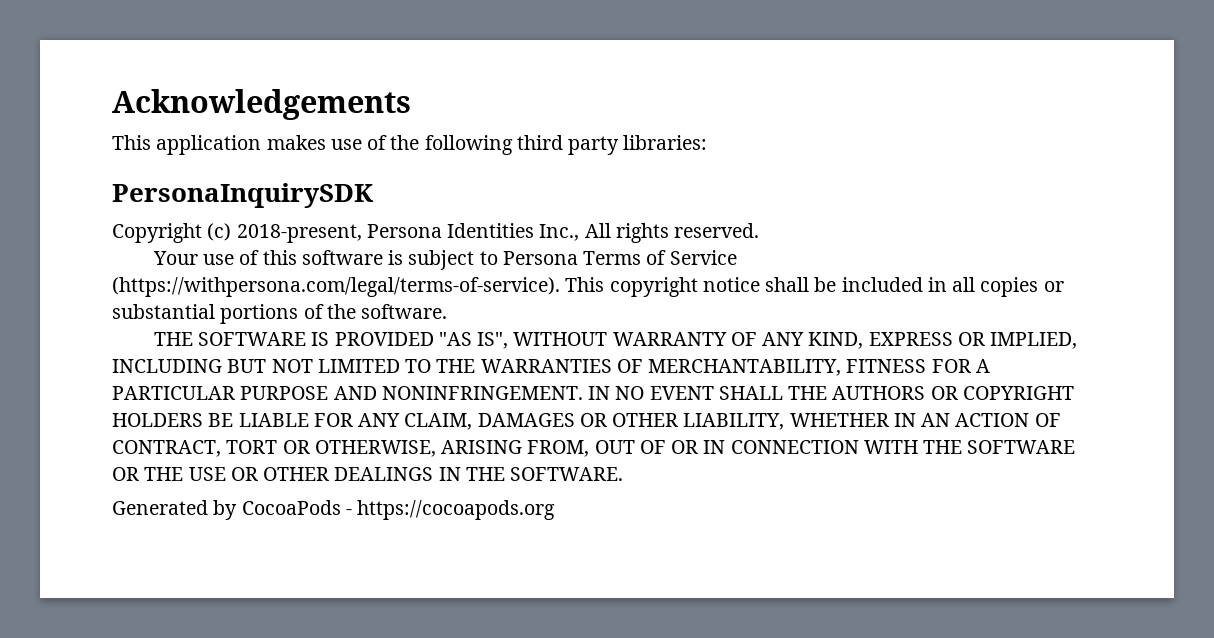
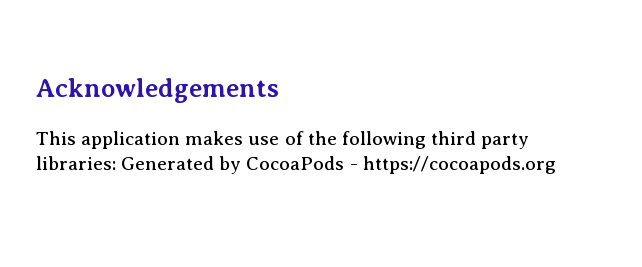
[112,183,374,208] [112,223,760,243] [152,250,737,270] [112,277,1064,297] [112,304,448,324] [153,332,1078,349] [112,359,990,376] [112,386,1074,400] [112,413,1061,430] [112,440,1076,457] [112,467,624,481] // PersonaInquirySDK // Copyright (c) 2018-present, Persona Identities Inc., All rights reserved. // Your use of this software is subject to Persona Terms of Service (https://withpersona.com/legal/terms-of-service). This copyright notice shall be included in all copies or substantial portions of the software. // THE SOFTWARE IS PROVIDED "AS IS", WITHOUT WARRANTY OF ANY KIND, EXPRESS OR IMPLIED, INCLUDING BUT NOT LIMITED TO THE WARRANTIES OF MERCHANTABILITY, FITNESS FOR A PARTICULAR PURPOSE AND NONINFRINGEMENT. IN NO EVENT SHALL THE AUTHORS OR COPYRIGHT HOLDERS BE LIABLE FOR ANY CLAIM, DAMAGES OR OTHER LIABILITY, WHETHER IN AN ACTION OF CONTRACT, TORT OR OTHERWISE, ARISING FROM, OUT OF OR IN CONNECTION WITH THE SOFTWARE OR THE USE OR OTHER DEALINGS IN THE SOFTWARE. // -> (116, 163) none

